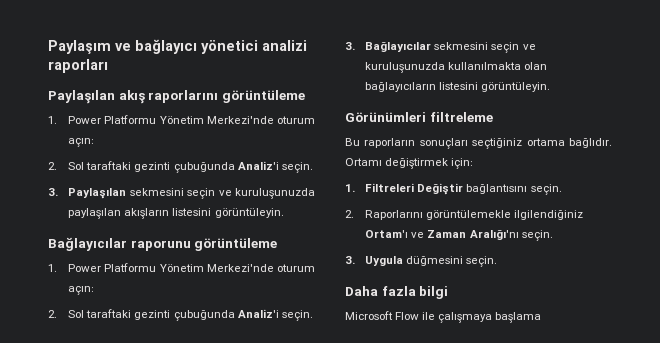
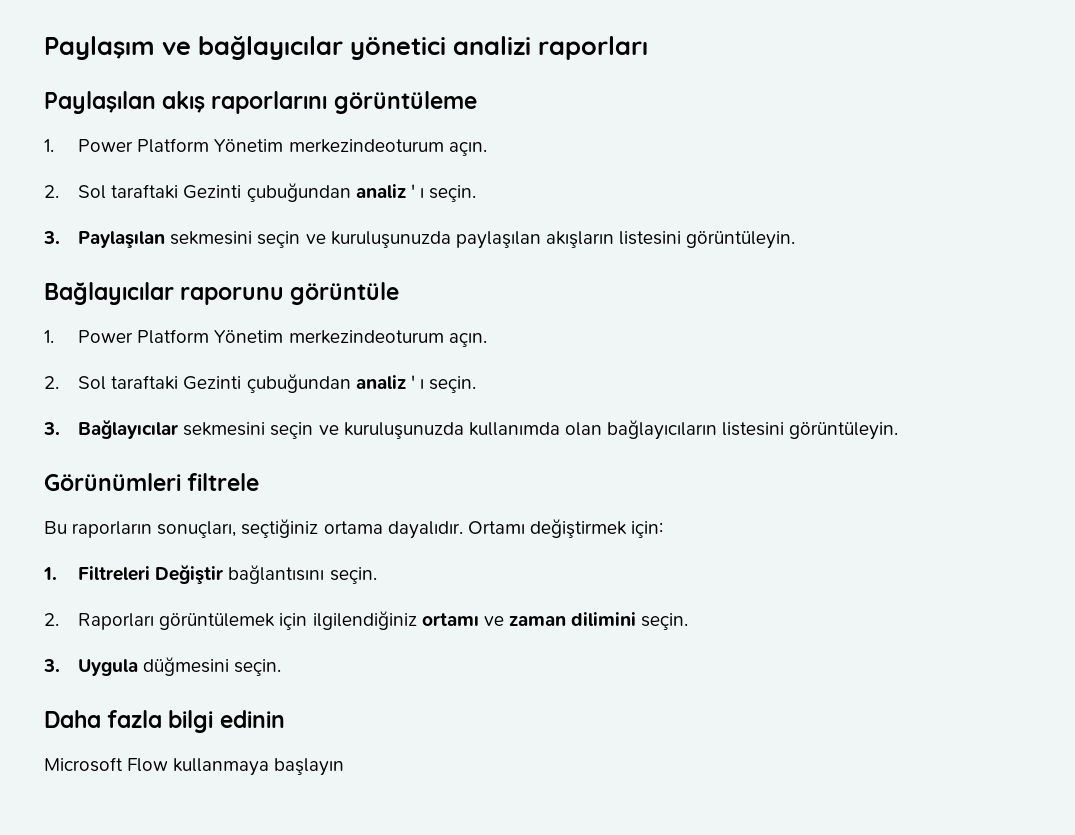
[135,39,197,54] bağlayıcı -> [198,36,343,60] bağlayıcılar
[104,115,315,124] [68,138,95,147] [48,161,279,173] Platformu Yönetim Merkezi'nde oturum açın: // 2. Sol taraftaki gezinti çubuğunda Analiz'i -> [137,138,487,156] [44,183,424,202] Platform Yönetim merkezindeoturum açın. // 2. Sol taraftaki Gezinti çubuğundan analiz ' ı
[194,238,278,251] [48,263,315,272] [68,286,95,295] [48,309,279,321] görüntüleme // 1. Power Platformu Yönetim Merkezi'nde oturum açın: // 2. Sol taraftaki gezinti çubuğunda Analiz'i -> [290,282,400,305] [44,329,487,347] [44,374,424,393] görüntüle // 1. Power Platform Yönetim merkezindeoturum açın. // 2. Sol taraftaki Gezinti çubuğundan analiz ' ı
[448,62,522,70] kullanılmakta -> [468,422,560,436] kullanımda
[429,112,493,122] filtreleme -> [187,473,260,491] filtrele
[419,138,468,149] sonuçları -> [157,521,237,538] sonuçları,
[569,138,612,148] bağlıdır. -> [387,521,463,539] dayalıdır.
[365,210,584,220] [365,230,519,240] Raporlarını görüntülemekle ilgilendiğiniz Ortam'ı ve Zaman Aralığı'nı -> [78,611,637,630] Raporları görüntülemek için ilgilendiğiniz ortamı ve zaman dilimini
(449, 292) none -> [219,710,285,728] edinin
[422,312,542,323] ile çalışmaya başlama -> [173,758,345,776] kullanmaya başlayın

